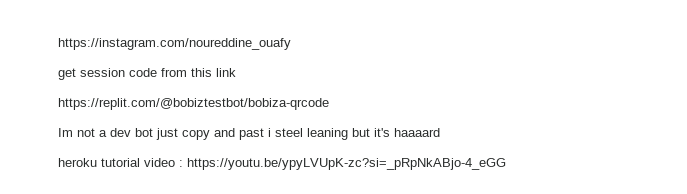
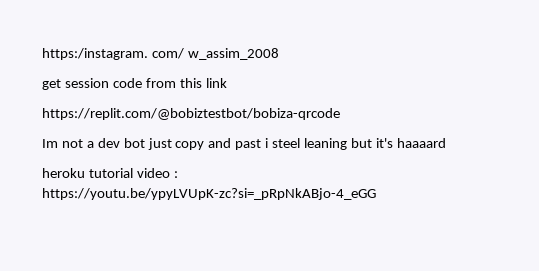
[58,38,291,50] https://instagram.com/noureddine_ouafy -> [42,48,279,60] https:/instagram. com/ w_assim_2008

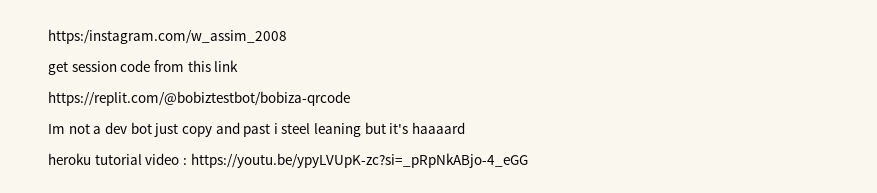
[42,48,279,60] https:/instagram. com/ w_assim_2008 -> [48,29,287,44] https:/instagram.com/w_assim_2008

